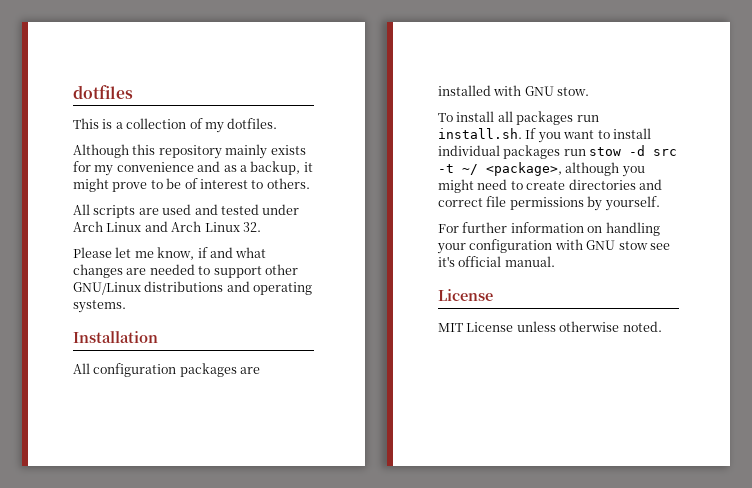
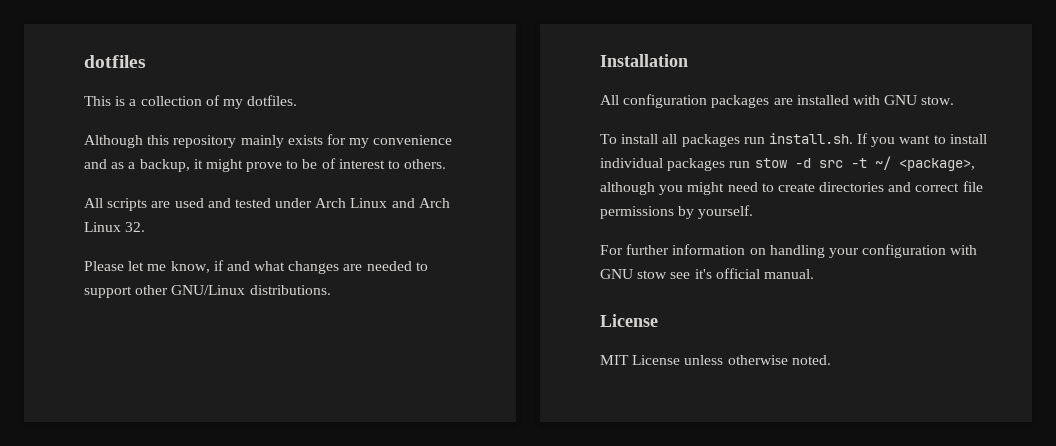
[144,281,313,295] [73,300,126,313] distributions and operating systems. -> [249,285,331,295] distributions.

